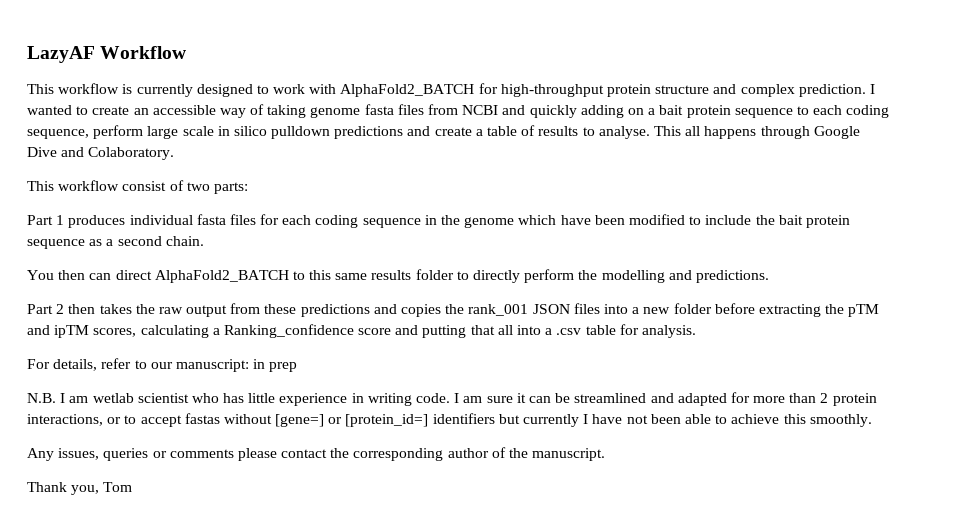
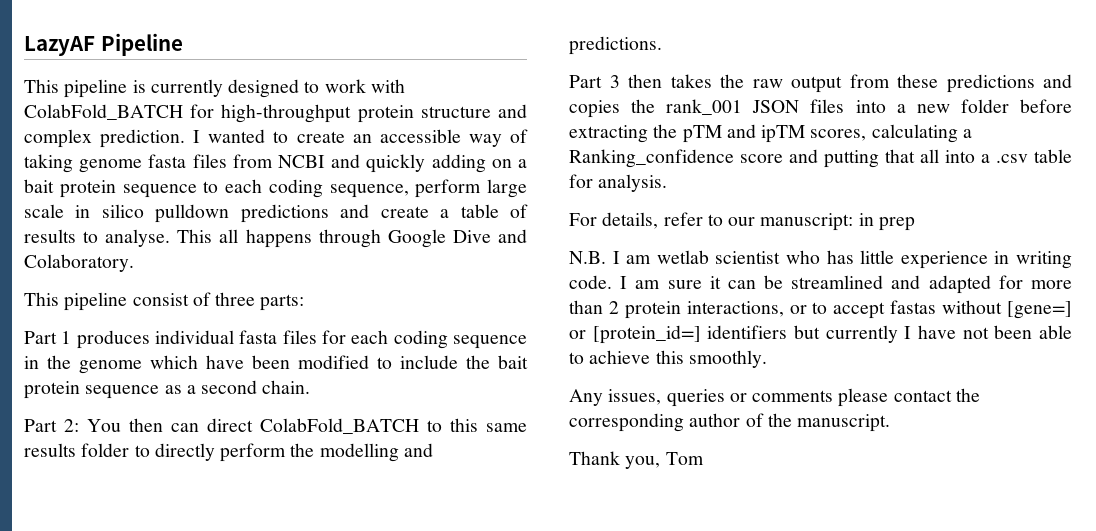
[100,46,187,59] [27,83,120,94] Workflow // This workflow -> [100,33,183,56] [24,79,128,98] Pipeline // This pipeline
[340,84,475,97] AlphaFold2_BATCH -> [24,104,183,120] ColabFold_BATCH
[58,180,120,191] workflow -> [64,292,128,311] pipeline
[186,182,210,191] two -> [215,292,256,306] three
(204, 241) none -> [24,419,79,432] Part 2:
[154,270,289,283] AlphaFold2_BATCH -> [260,418,419,434] ColabFold_BATCH
[56,304,65,314] 2 -> [609,75,620,88] 3

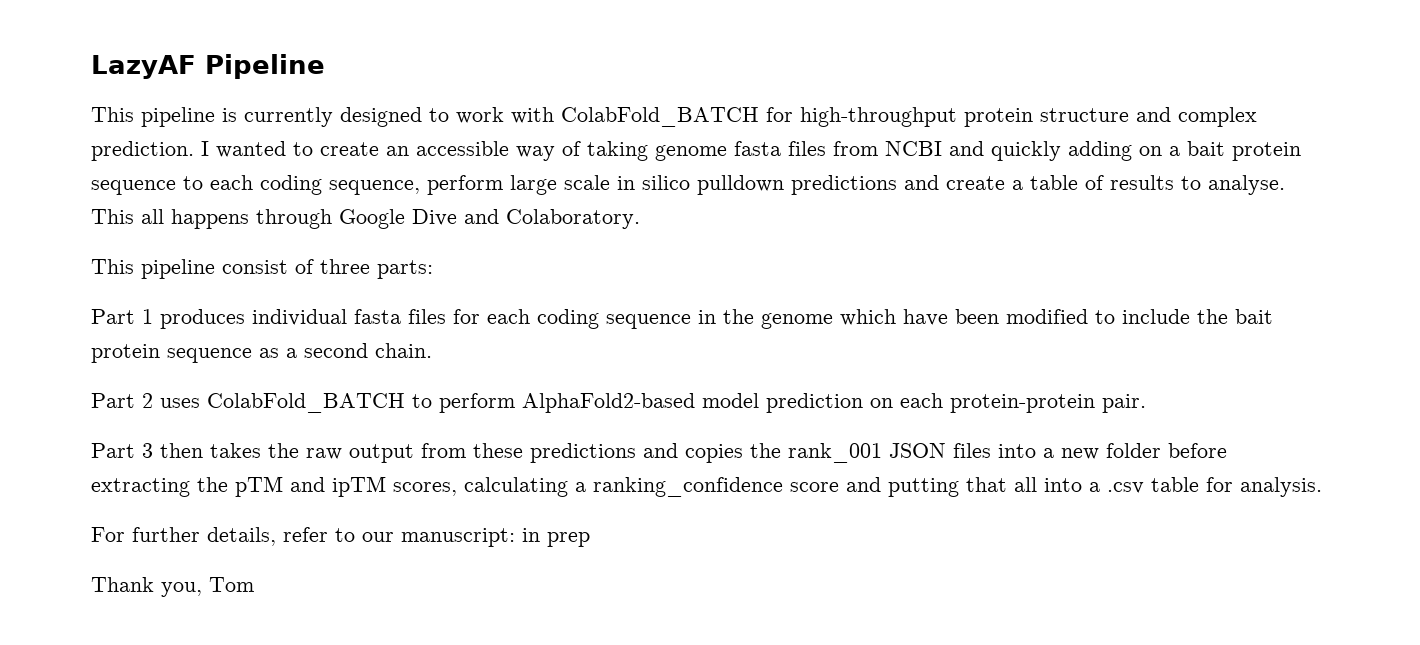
[64,418,527,434] [24,443,433,462] [569,36,662,55] 2: You then can direct ColabFold_BATCH to this same results folder to directly perform the modelling and predictions. -> [142,393,1146,413] 2 uses ColabFold_BATCH to perform AlphaFold2-based model prediction on each protein-protein pair.
[569,149,734,168] Ranking_confidence -> [593,477,783,497] ranking_confidence
(597, 219) none -> [132,527,200,542] further
[569,250,1072,269] [569,275,1072,294] [569,300,1072,319] [569,325,1072,344] [569,350,767,368] [569,388,980,407] [569,413,891,432] // N.B. I am wetlab scientist who has little experience in writing code. I am sure it can be streamlined and adapted for more than 2 protein interactions, or to accept fastas without [gene=] or [protein_id=] identifiers but currently I have not been able to achieve this smoothly. // Any issues, queries or comments please contact the corresponding author of the manuscript. -> (590, 539) none

